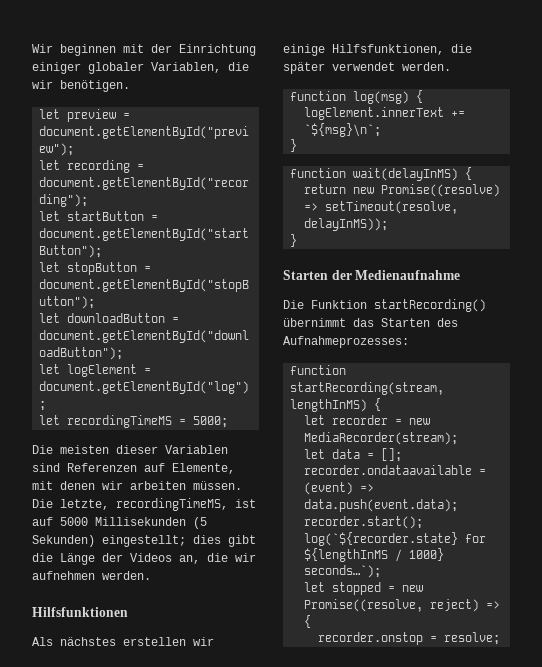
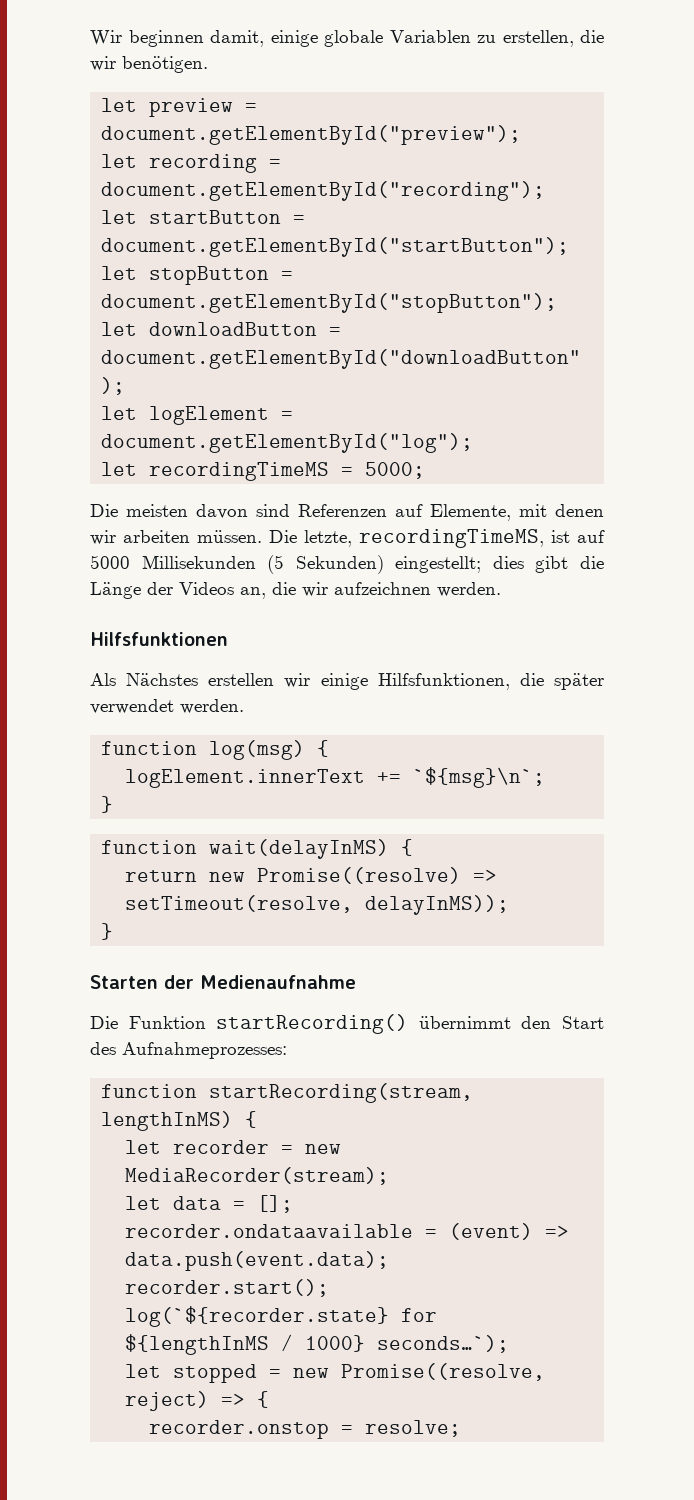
[123,44,256,56] [32,62,221,74] mit der Einrichtung einiger globaler Variablen, -> [210,30,574,47] damit, einige globale Variablen zu erstellen,
[116,445,228,454] dieser Variablen -> [196,504,248,519] davon
[32,571,95,580] aufnehmen -> [334,582,431,595] aufzeichnen
[60,637,116,646] nächstes -> [126,673,199,686] Nächstes
[353,318,430,327] das Starten -> [521,1016,604,1029] den Start

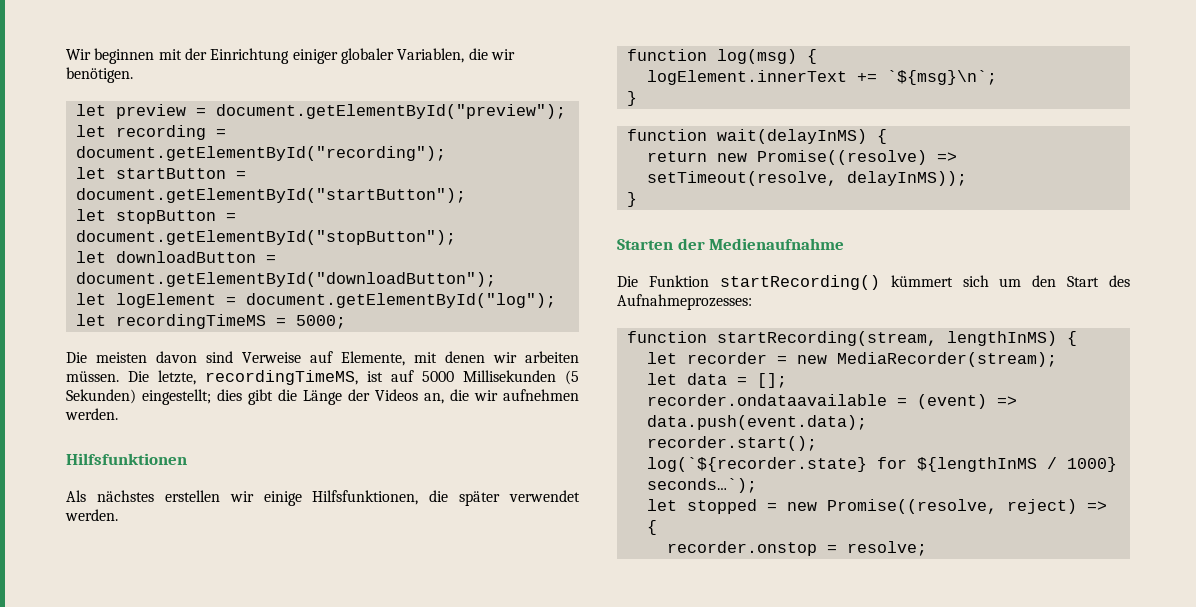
[210,30,574,47] damit, einige globale Variablen zu erstellen, -> [158,48,465,64] mit der Einrichtung einiger globaler Variablen,
[298,504,387,517] Referenzen -> [242,352,301,363] Verweise
[334,582,431,595] aufzeichnen -> [503,389,579,401] aufnehmen
[126,673,199,686] Nächstes -> [96,490,154,502] nächstes
[418,1016,511,1029] übernimmt -> [890,275,1022,287] kümmert sich um

